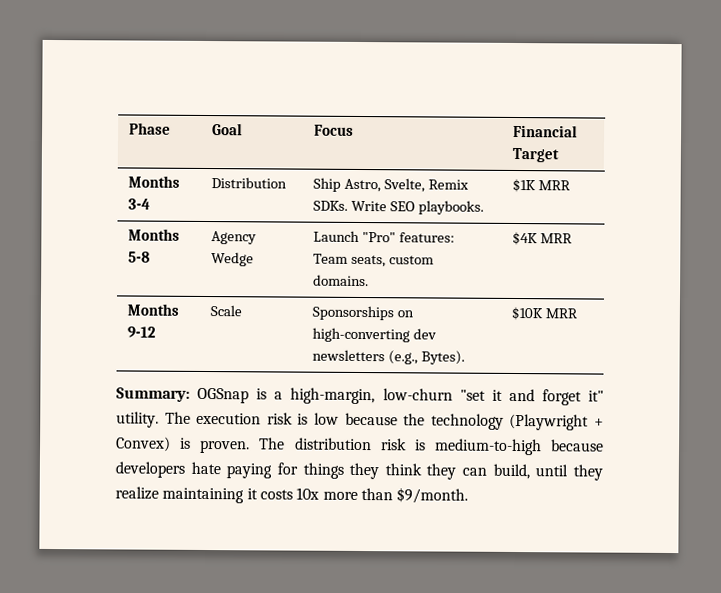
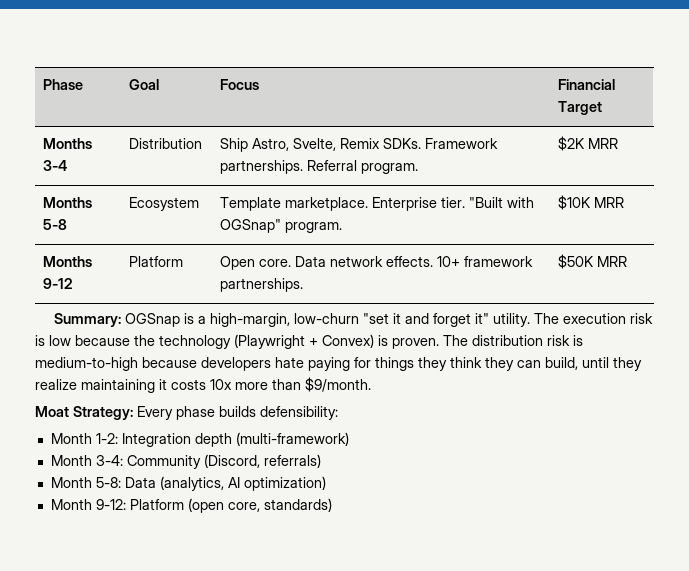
[351,200,485,215] [512,178,572,193] [128,228,181,241] [128,251,151,263] [211,231,258,245] [211,252,255,267] [313,230,456,243] [313,253,435,268] [313,274,370,287] [512,231,574,246] [127,303,180,316] [127,326,157,338] [210,305,243,317] [312,305,415,321] [312,327,438,343] [312,349,466,365] [511,306,544,321] Write SEO playbooks. | $1K MRR // Months 5-8 | Agency Wedge | Launch "Pro" features: Team seats, custom domains. | $4K MRR // Months 9-12 | Scale | Sponsorships on high-converting dev newsletters (e.g., Bytes). | $10K -> [425,138,499,149] [220,160,419,174] [558,136,619,151] [43,197,93,208] [43,219,68,230] [129,197,200,211] [220,197,535,211] [220,219,343,233] [558,195,625,210] [43,256,93,267] [43,278,74,289] [129,256,184,267] [220,256,534,270] [220,278,304,292] [558,254,595,269] Framework partnerships. Referral program. | $2K MRR // Months 5-8 | Ecosystem | Template marketplace. Enterprise tier. "Built with OGSnap" program. | $10K MRR // Months 9-12 | Platform | Open core. Data network effects. 10+ framework partnerships. | $50K
(469, 495) none -> [35,406,338,420] [50,432,349,447] [50,454,321,469] [50,476,326,491] [50,498,332,513] // Moat Strategy: Every phase builds defensibility: // Month 1-2: Integration depth (multi-framework) // Month 3-4: Community (Discord, referrals) // Month 5-8: Data (analytics, AI optimization) // Month 9-12: Platform (open core, standards)

